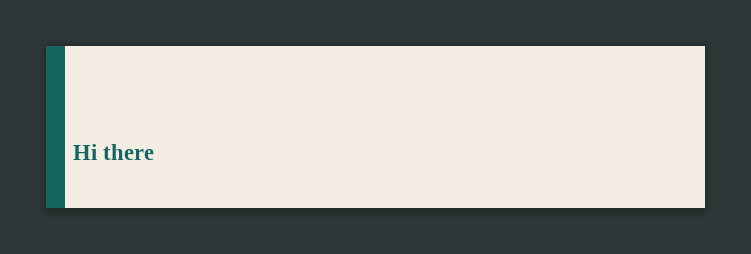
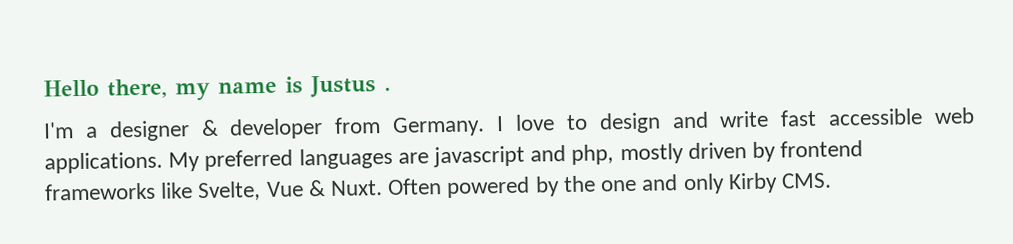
[73,144,155,160] Hi there -> [43,75,391,101] [43,107,976,142] [44,140,864,174] [44,172,832,202] Hello there, my name is Justus . // I'm a designer & developer from Germany. I love to design and write fast accessible web applications. My preferred languages are javascript and php, mostly driven by frontend frameworks like Svelte, Vue & Nuxt. Often powered by the one and only Kirby CMS.

